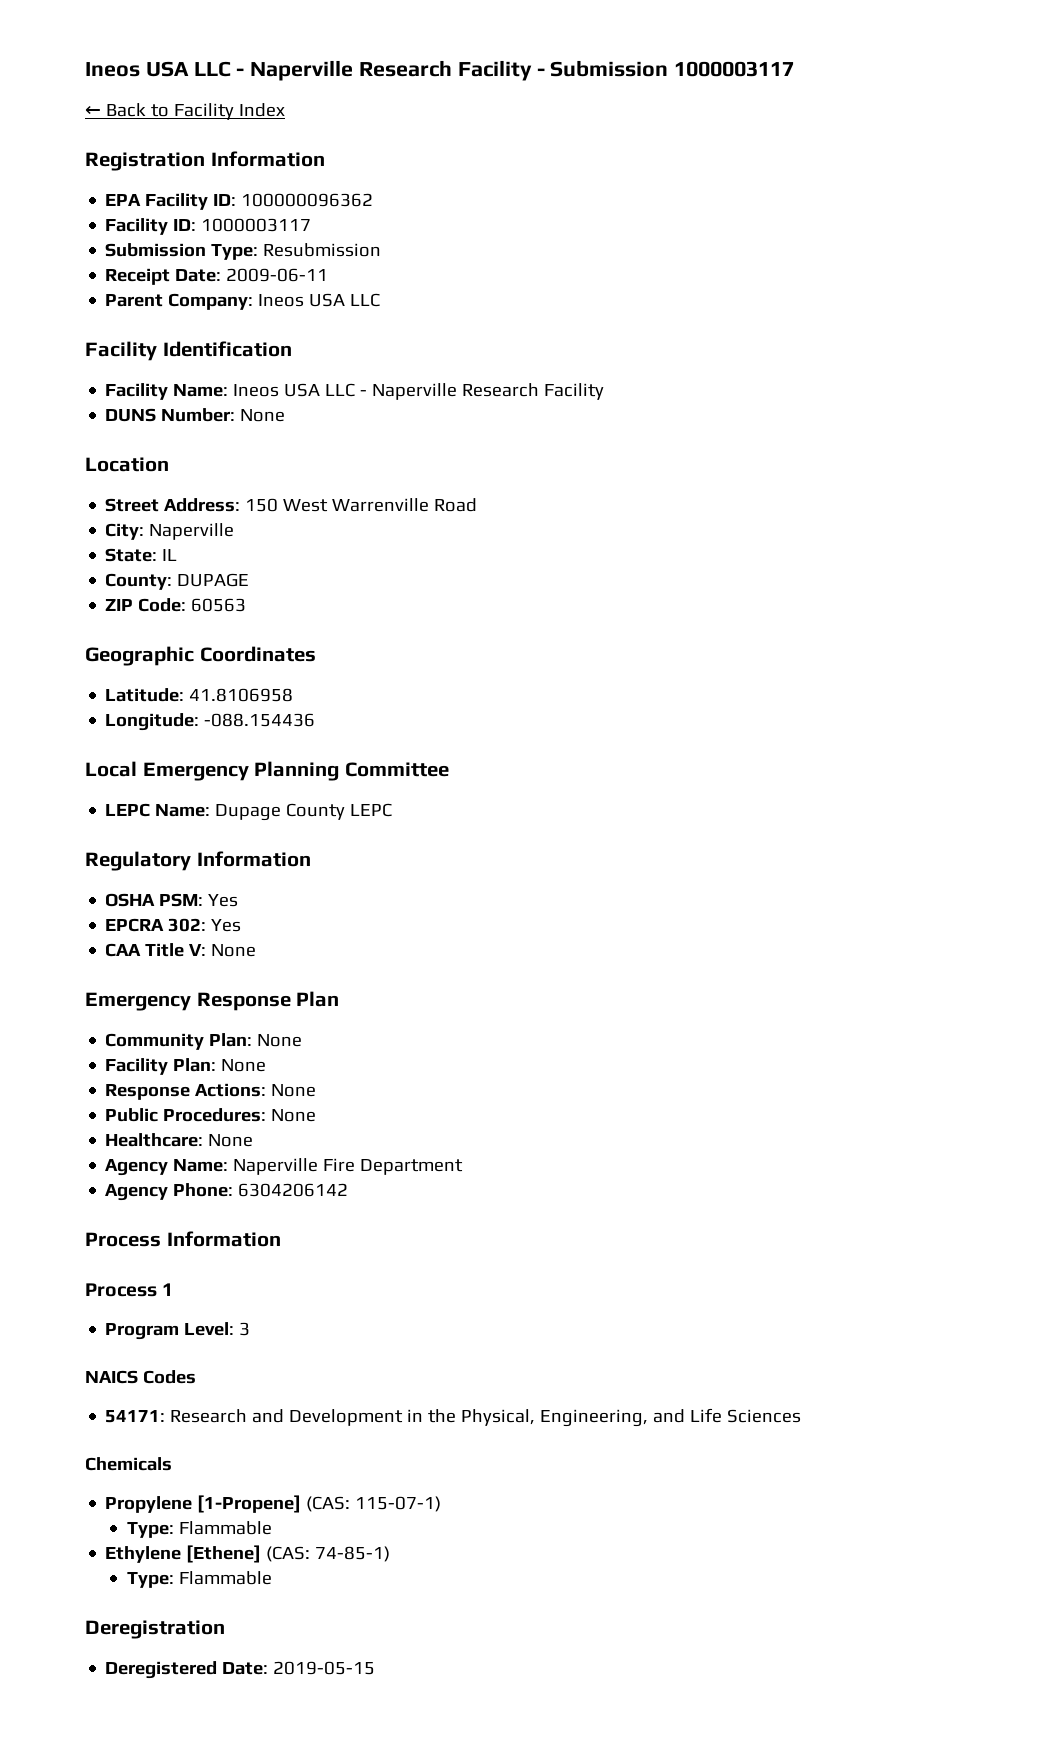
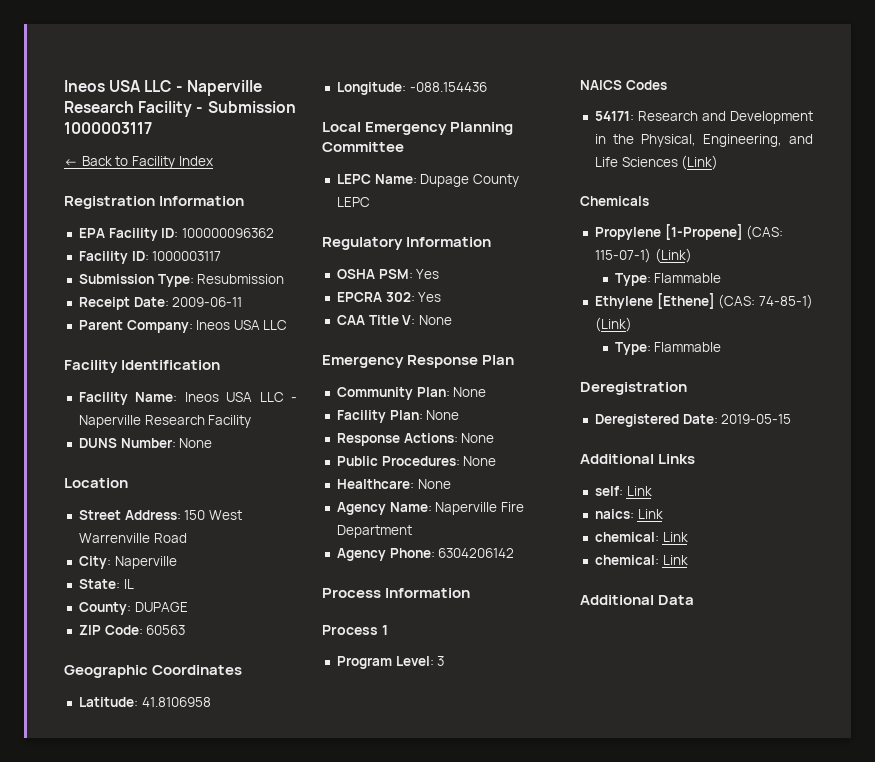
(802, 1416) none -> [681,155,719,170] (Link)
(442, 1504) none -> [654,248,692,263] (Link)
(391, 1554) none -> [594,317,632,332] (Link)
(376, 1668) none -> [580,454,696,464] [594,486,652,496] [594,509,663,519] [594,532,688,542] [594,555,688,565] [580,595,695,605] // Additional Links // self: Link // naics: Link // chemical: Link // chemical: Link // Additional Data

